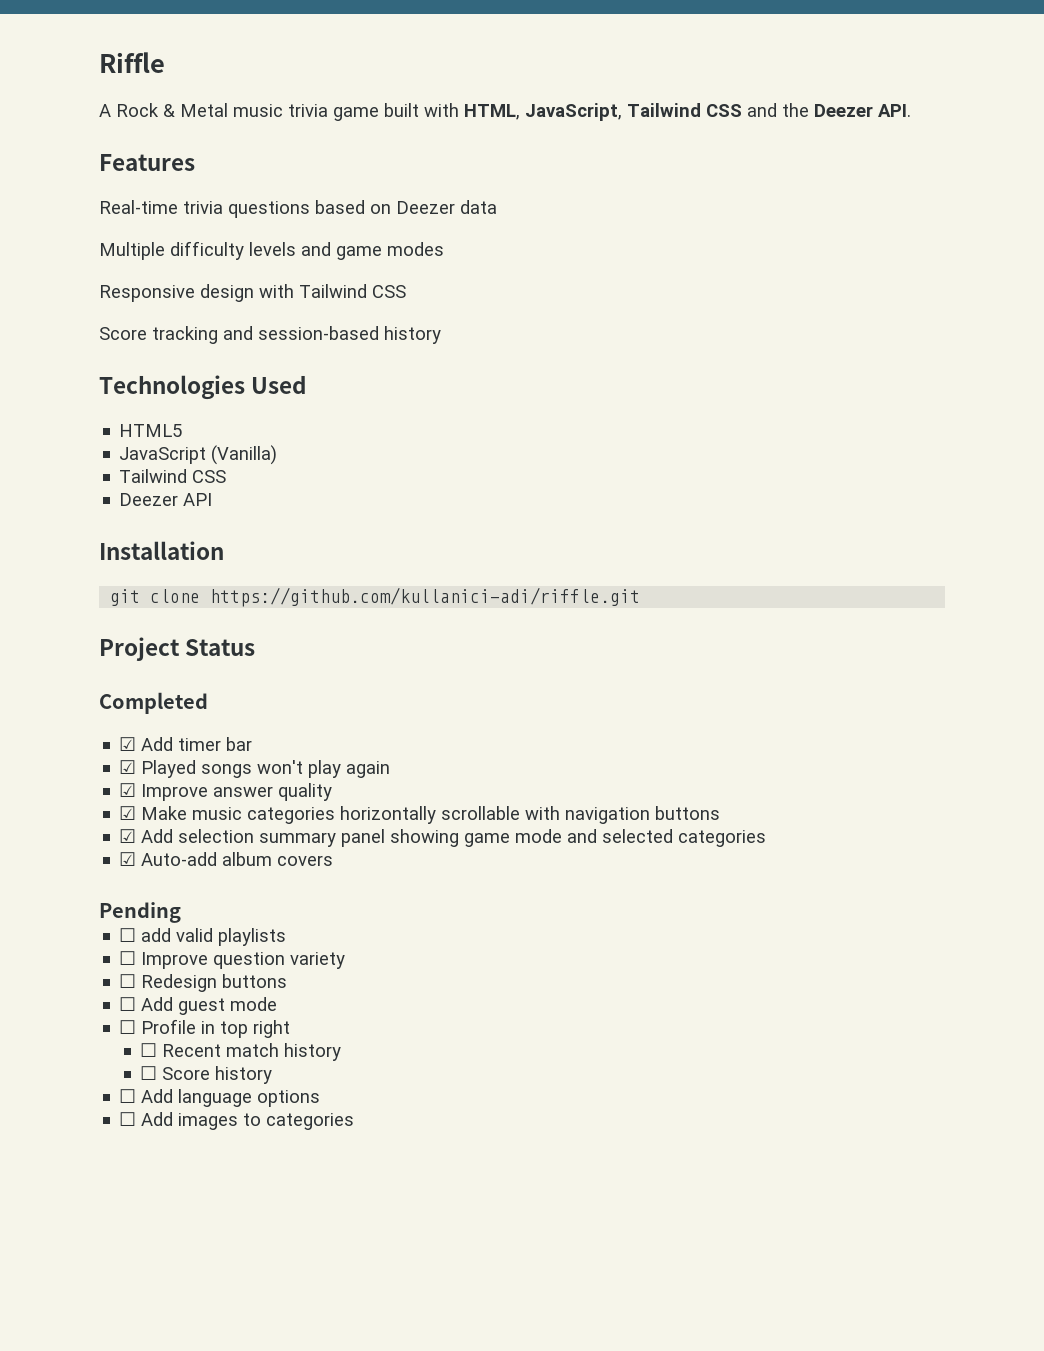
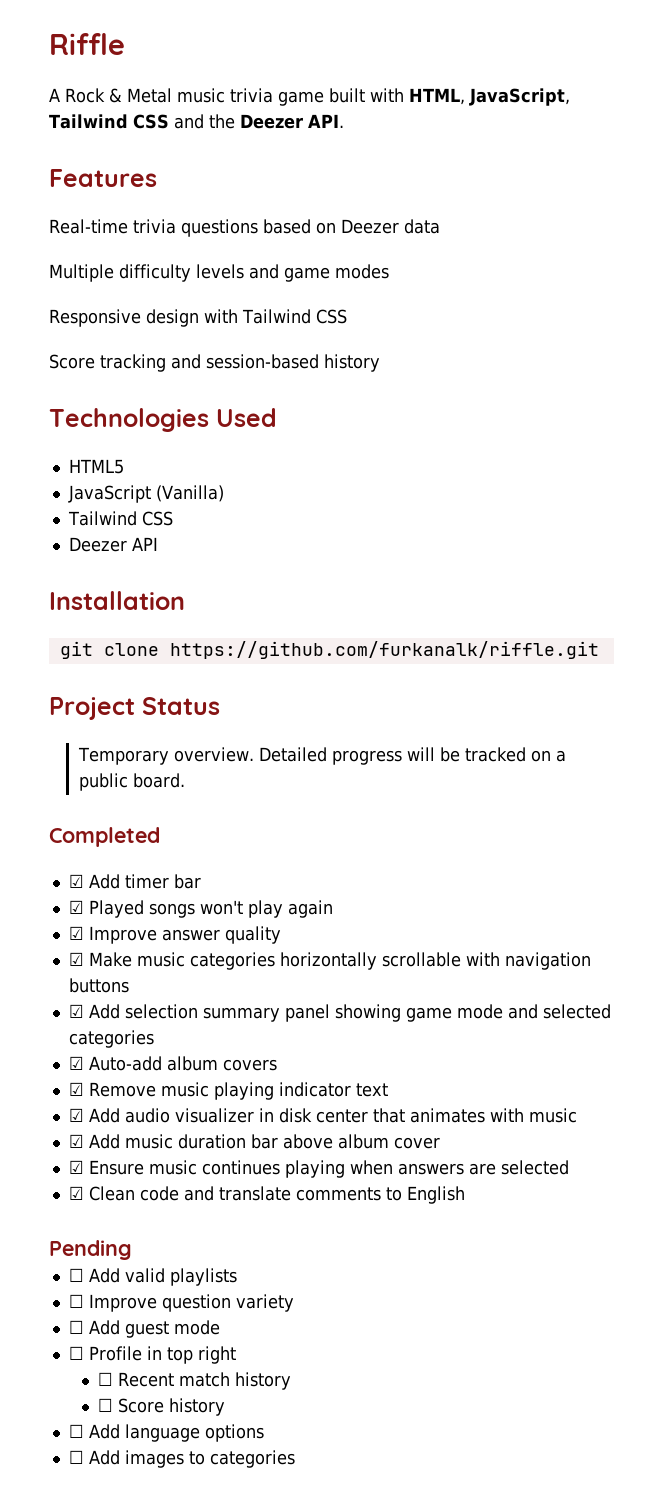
[210,587,641,607] https://github.com/kullanici-adi/riffle.git -> [169,641,599,659] https://github.com/furkanalk/riffle.git
(256, 647) none -> [77,747,566,765] [78,773,185,791] // Temporary overview. Detailed progress will be tracked on a public board.
(334, 860) none -> [68,1082,388,1100] [68,1108,577,1123] [68,1134,440,1149] [68,1160,569,1178] [68,1186,465,1204] // ☑ Remove music playing indicator text // ☑ Add audio visualizer in disk center that animates with music // ☑ Add music duration bar above album cover // ☑ Ensure music continues playing when answers are selected // ☑ Clean code and translate comments to English
[141,928,172,942] add -> [88,1268,120,1283] Add
[119,974,288,992] // ☐ Redesign buttons -> (294, 1303) none

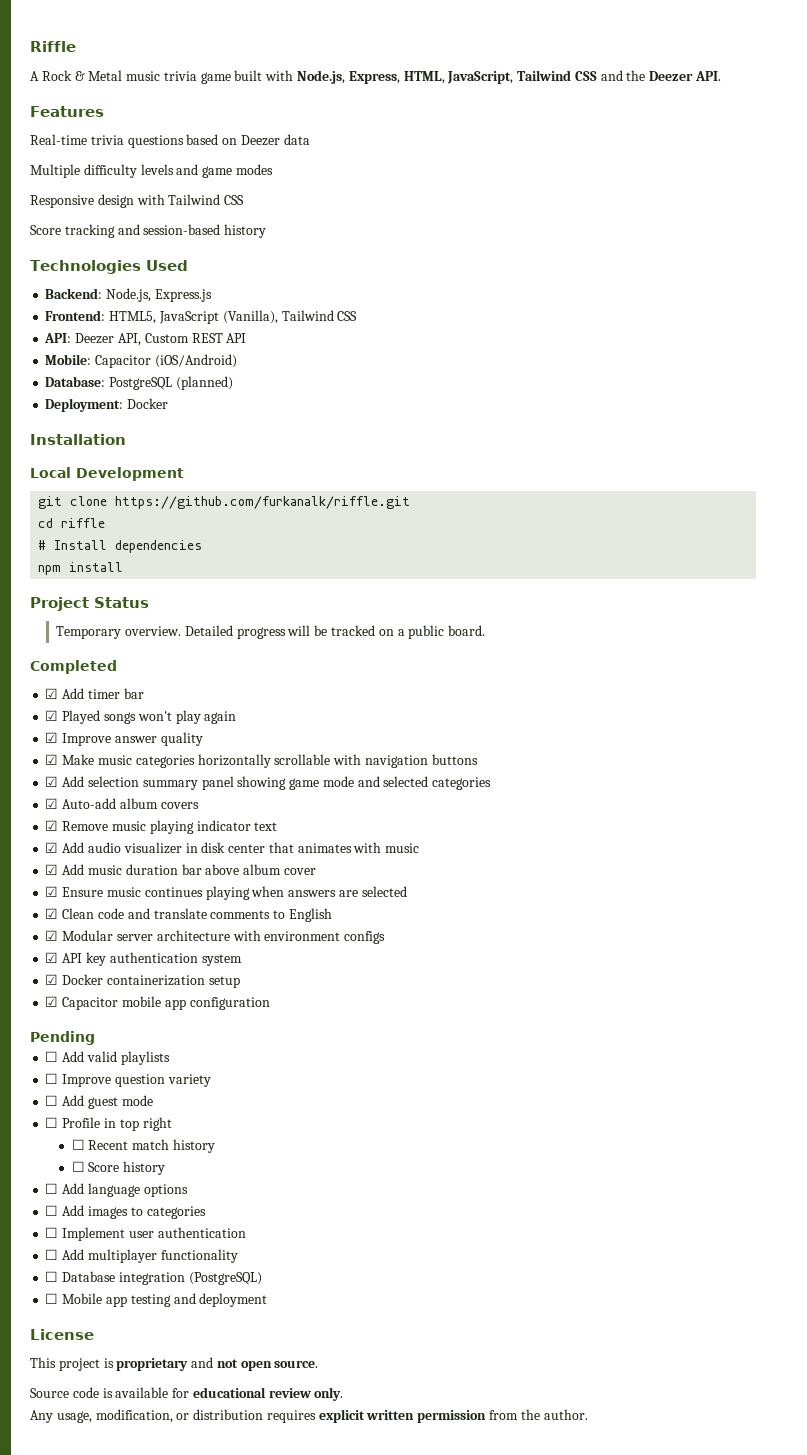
(404, 95) none -> [297,70,400,84] Node.js, Express,
[68,459,124,474] [67,485,224,503] [67,511,173,526] [68,537,158,552] HTML5 // JavaScript (Vanilla) // Tailwind CSS // Deezer API -> [45,288,212,302] [45,310,358,324] [44,333,247,346] [45,354,237,368] [45,376,233,390] [45,398,169,412] Backend: Node.js, Express.js // Frontend: HTML5, JavaScript (Vanilla), Tailwind CSS // API: Deezer API, Custom REST API // Mobile: Capacitor (iOS/Android) // Database: PostgreSQL (planned) // Deployment: Docker
(185, 600) none -> [30,467,184,481] // Local Development
(599, 650) none -> [38,518,106,528] [38,540,203,553] [38,562,124,575] // cd riffle // # Install dependencies // npm install
(465, 1195) none -> [45,930,386,944] [45,952,242,966] [45,974,240,988] [45,996,270,1010] // ☑ Modular server architecture with environment configs // ☑ API key authentication system // ☑ Docker containerization setup // ☑ Capacitor mobile app configuration
(295, 1459) none -> [45,1227,246,1241] [45,1249,238,1263] [45,1271,262,1285] [45,1293,268,1307] [30,1329,94,1340] [30,1357,319,1371] [30,1387,344,1401] [30,1409,588,1423] // ☐ Implement user authentication // ☐ Add multiplayer functionality // ☐ Database integration (PostgreSQL) // ☐ Mobile app testing and deployment // License // This project is proprietary and not open source. // Source code is available for educational review only. // Any usage, modification, or distribution requires explicit written permission from the author.

